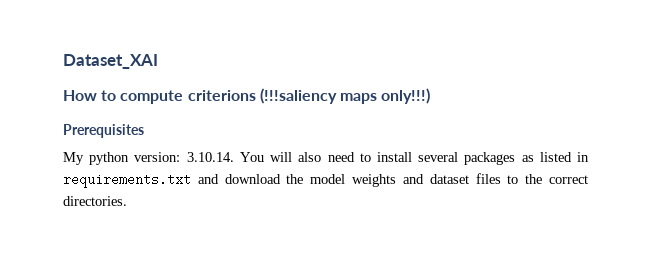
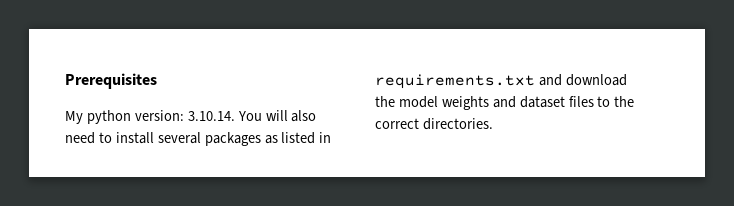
[63,54,158,69] [63,88,431,104] Dataset_XAI // How to compute criterions (!!!saliency maps only!!!) // -> (65, 81) none

